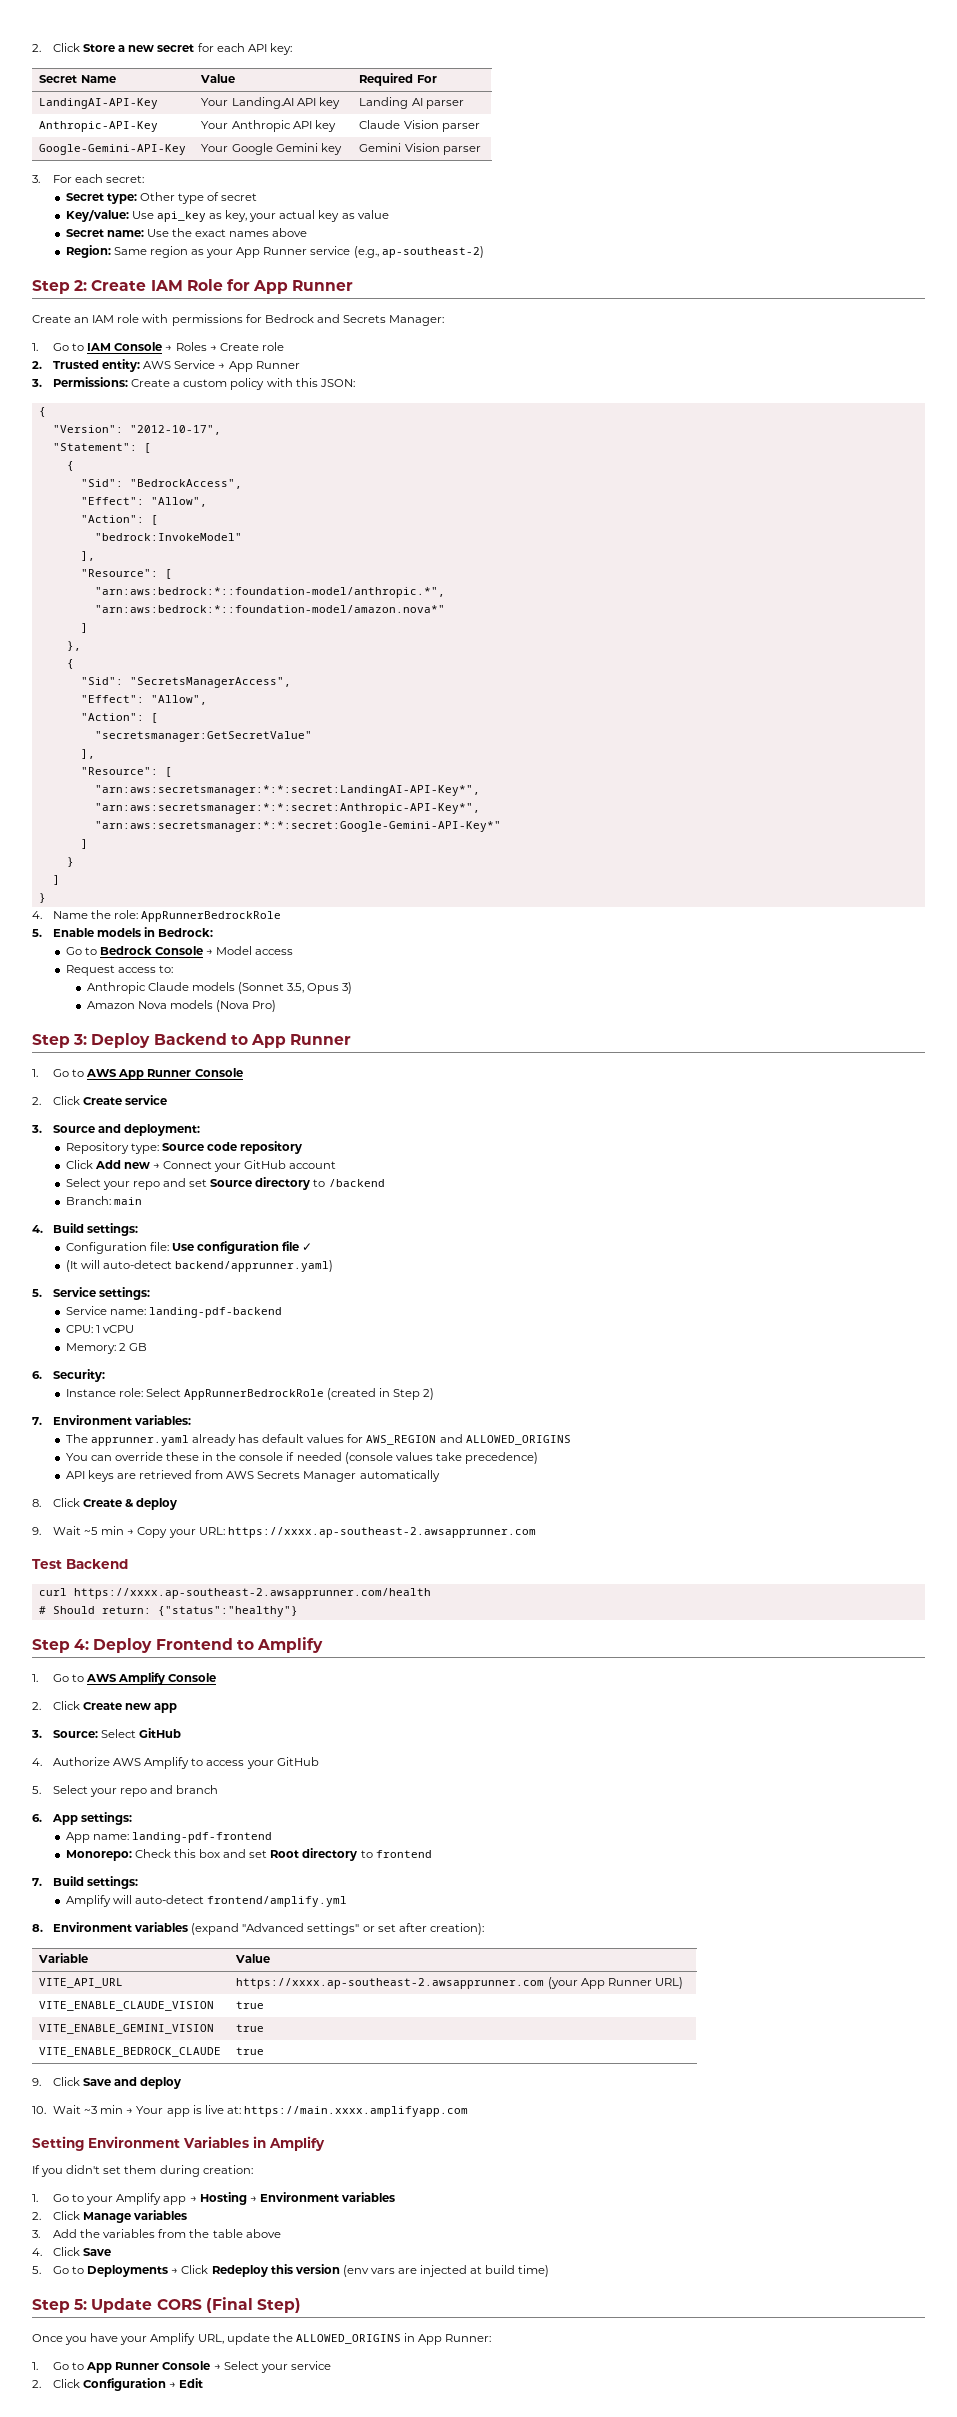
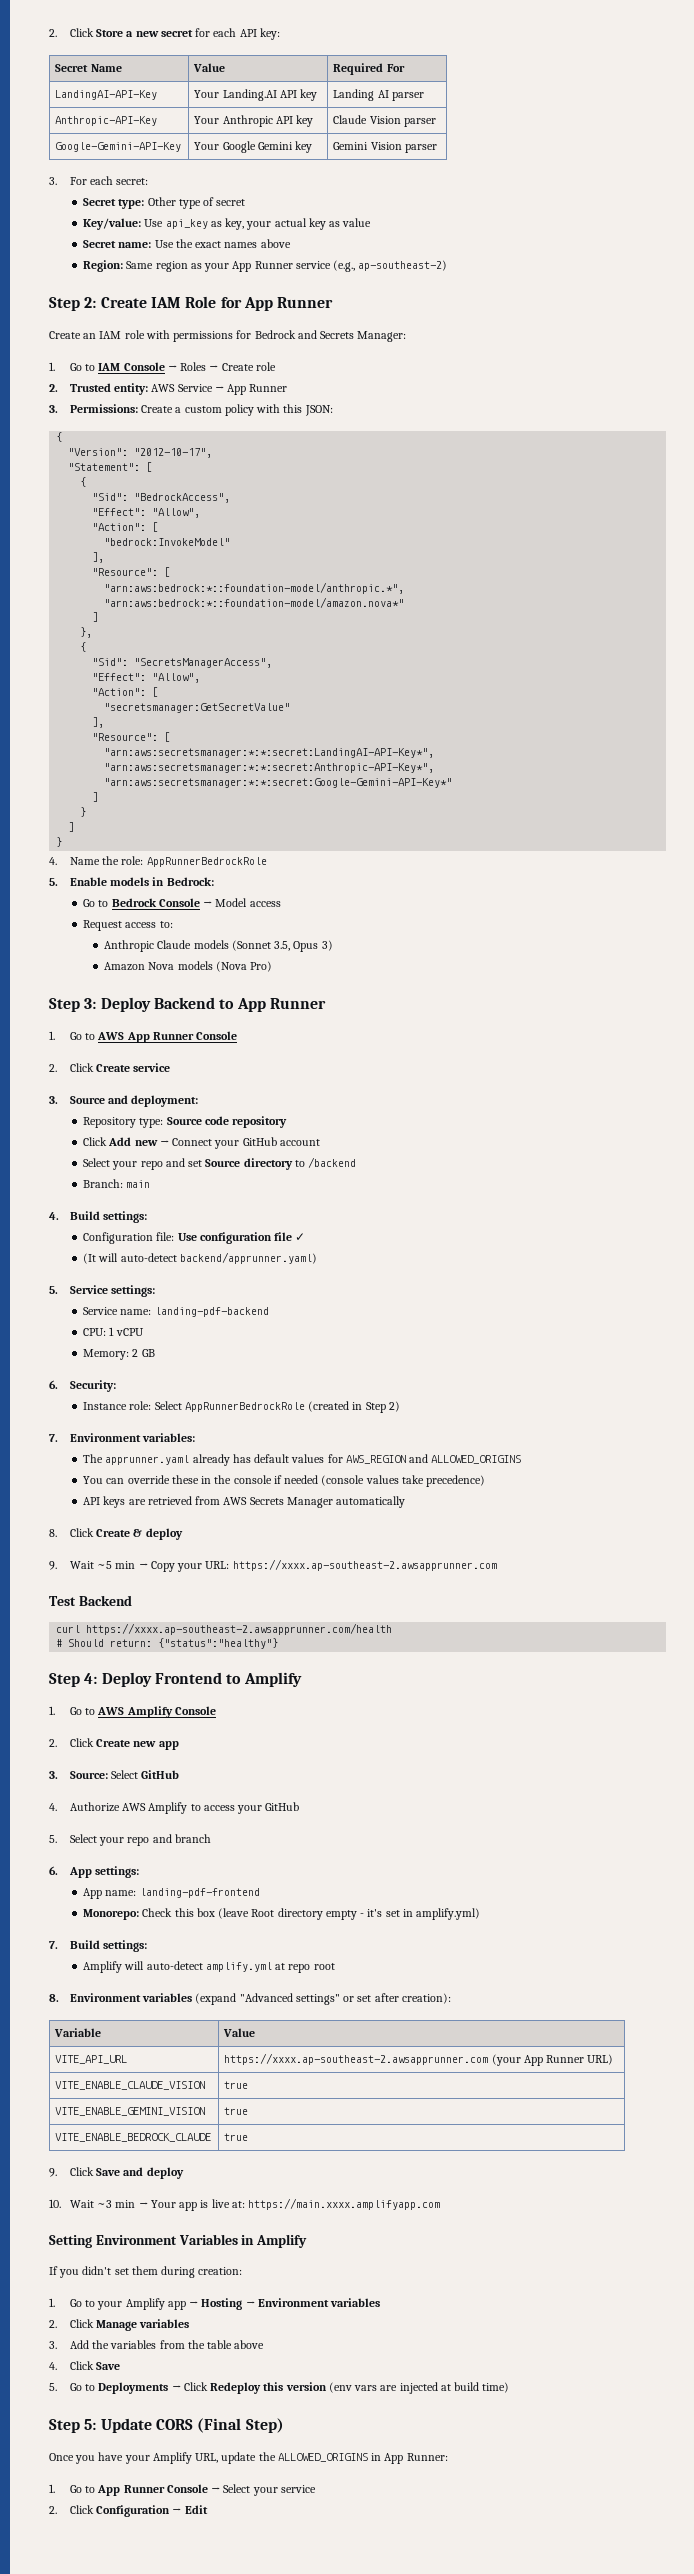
[223,1848,432,1861] and set Root directory to frontend -> [218,1908,481,1920] (leave Root directory empty - it's set in amplify.yml)
[206,1896,347,1907] frontend/amplify.yml -> [205,1962,335,1973] amplify.yml at repo root

